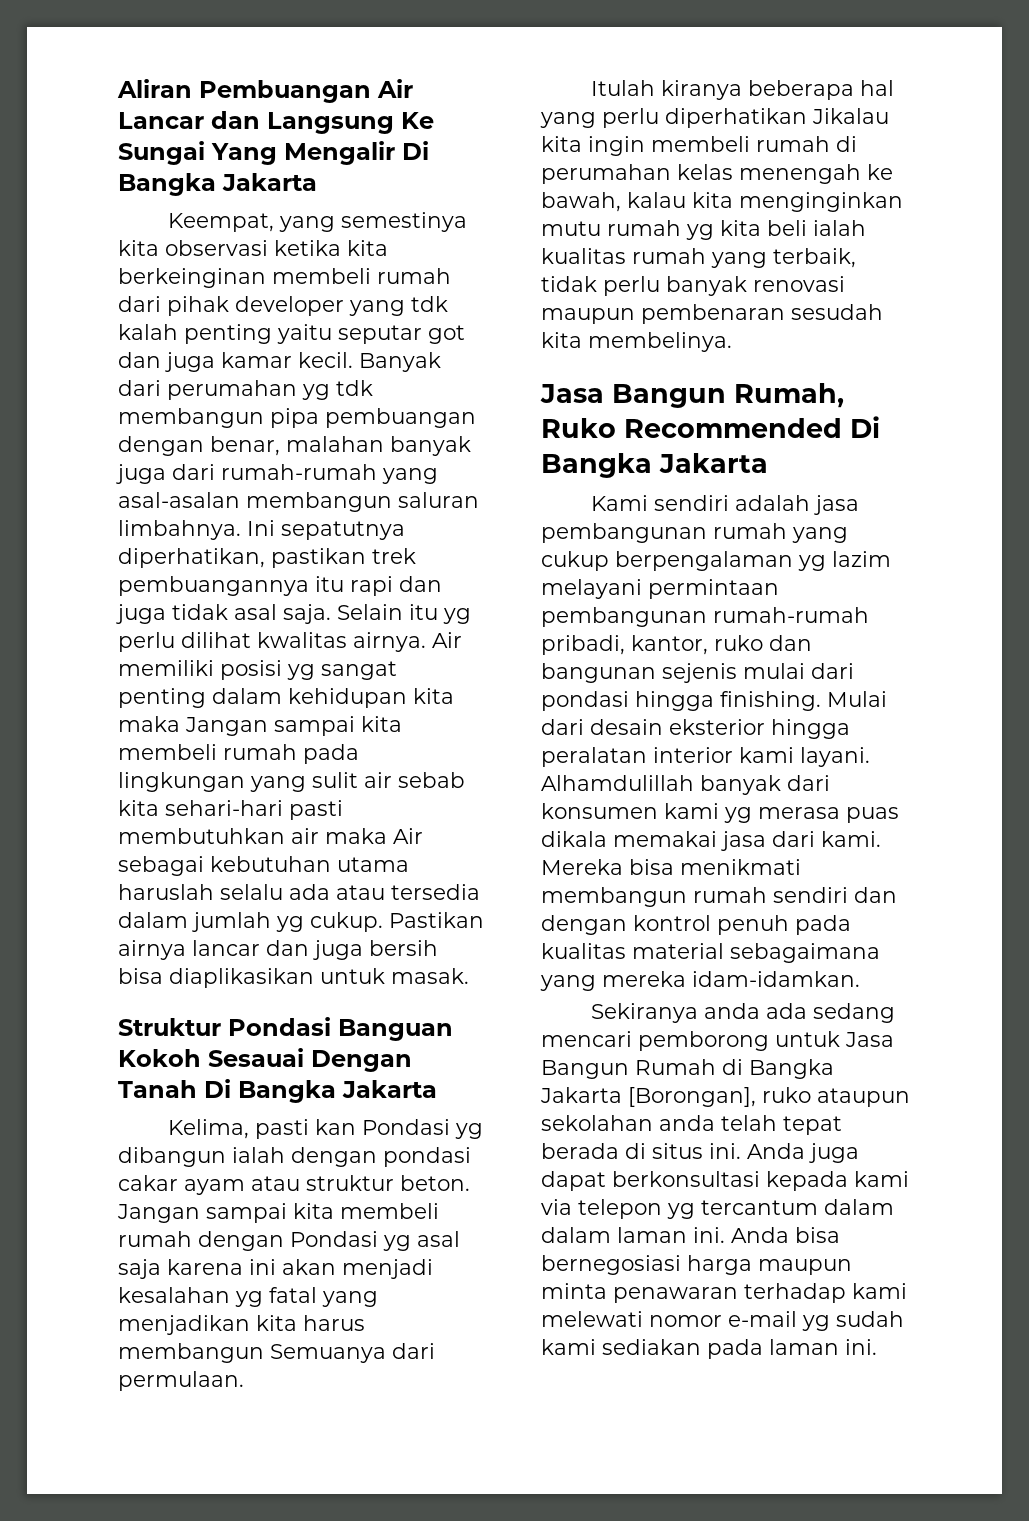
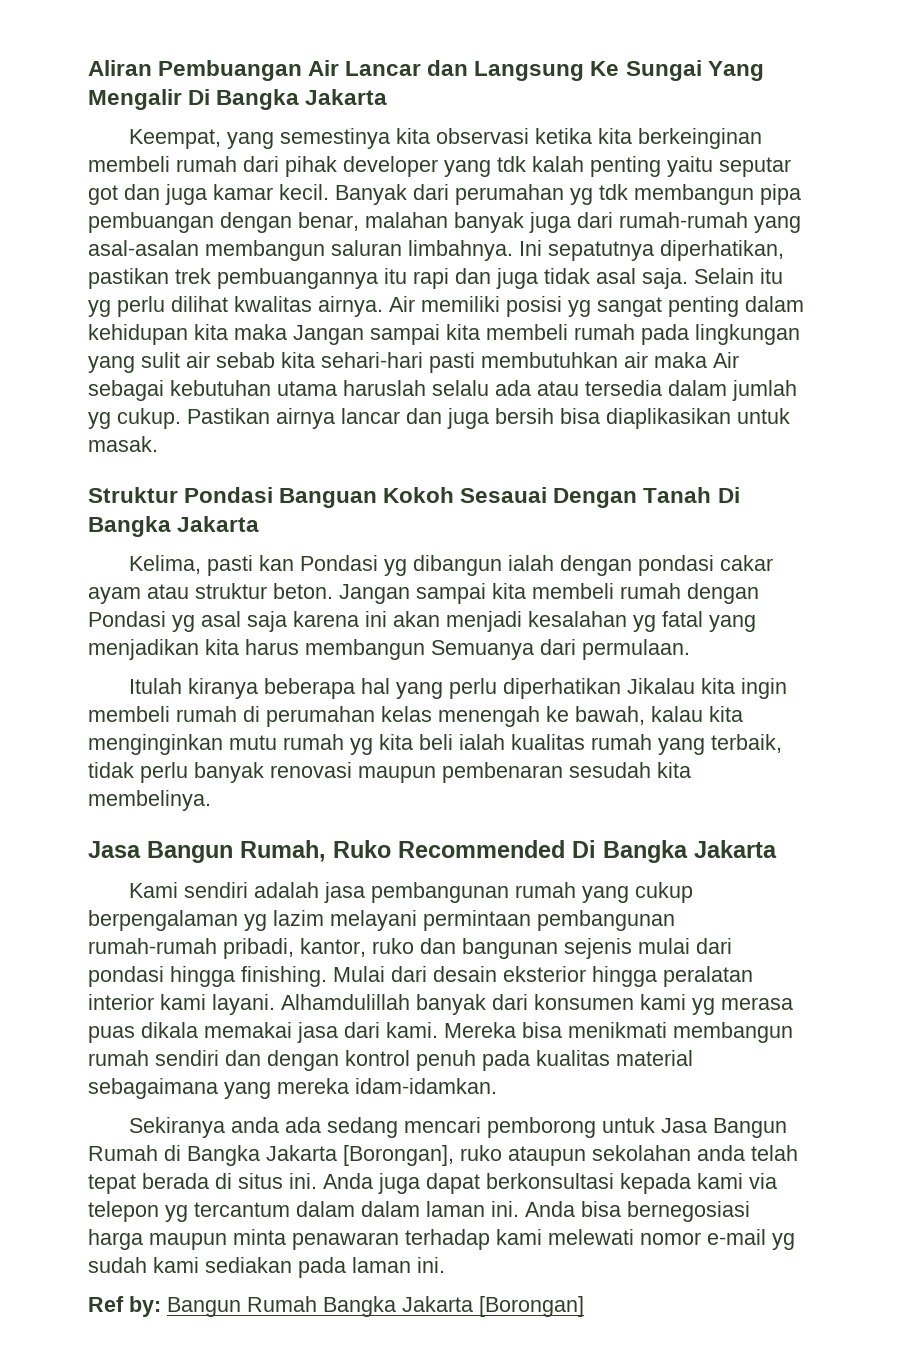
(877, 1347) none -> [88,1296,584,1317] // Ref by: Bangun Rumah Bangka Jakarta [Borongan]

